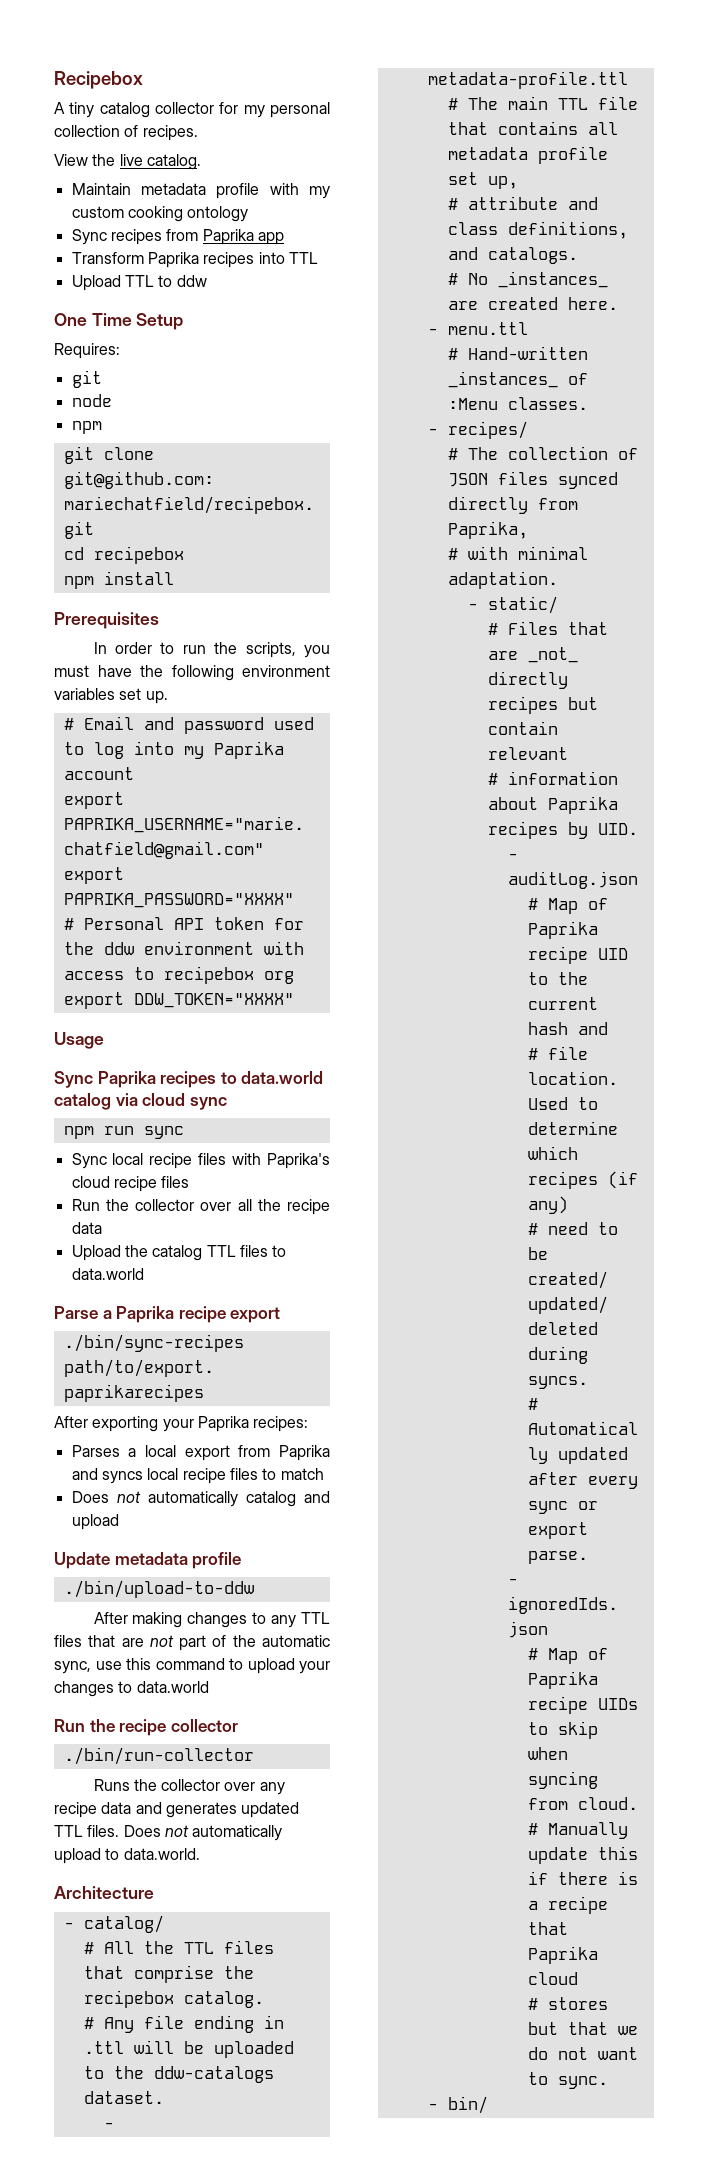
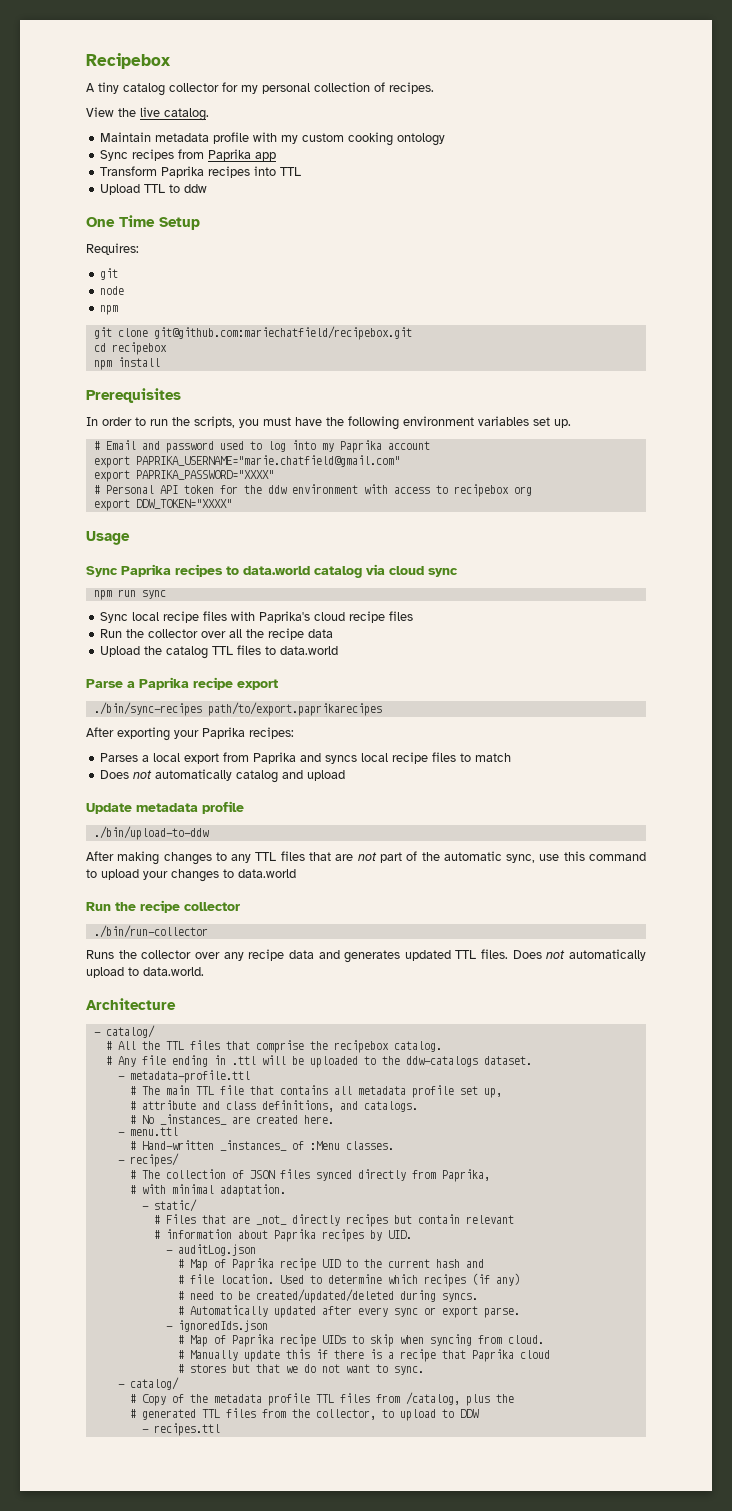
[447,2096,488,2114] bin/ -> [129,1377,179,1390] [129,1392,514,1406] [129,1408,479,1421] [141,1423,220,1436] catalog/ // # Copy of the metadata profile TTL files from /catalog, plus the // # generated TTL files from the collector, to upload to DDW // - recipes.ttl

